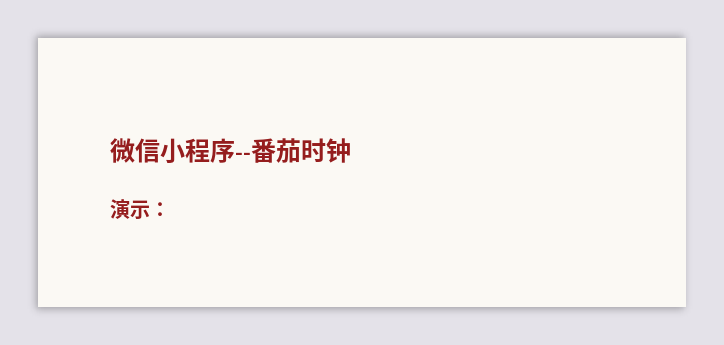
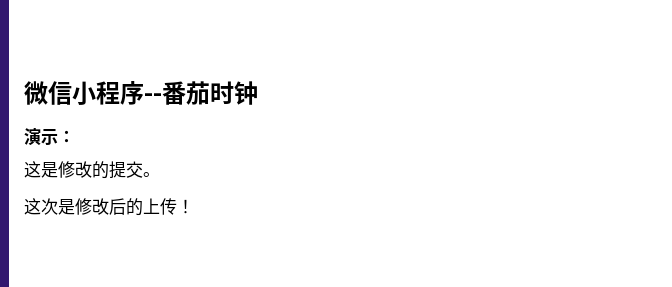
(170, 209) none -> [24,161,160,179] [24,198,194,216] // 这是修改的提交。 // 这次是修改后的上传！

